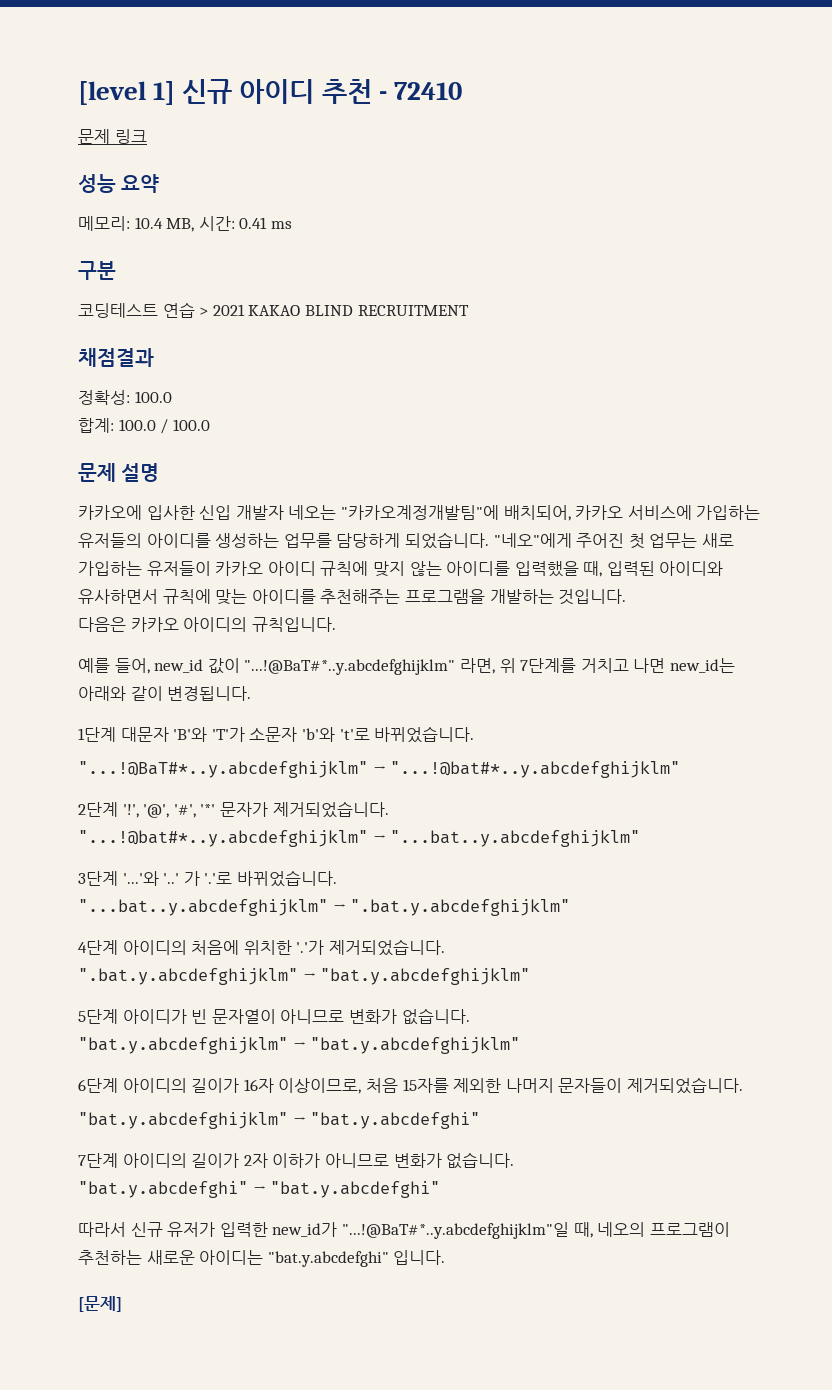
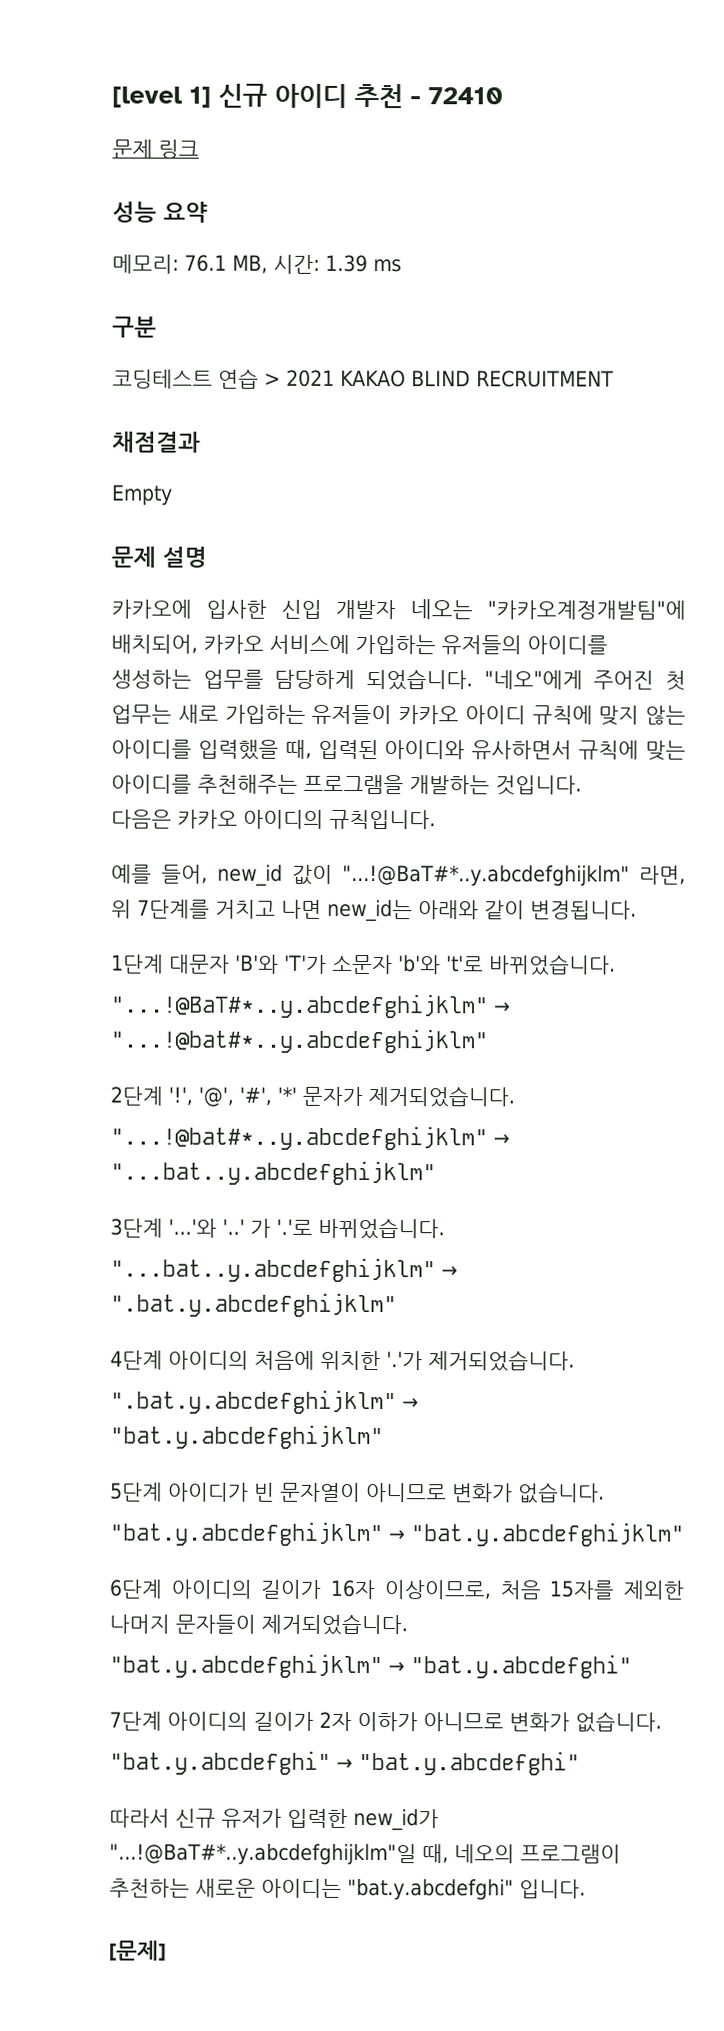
[134,217,163,229] 10.4 -> [184,254,227,272] 76.1
[239,217,268,229] 0.41 -> [325,254,368,273] 1.39
[78,390,172,405] [78,418,210,434] 정확성: 100.0 // 합계: 100.0 / 100.0 -> [111,484,173,506] Empty

